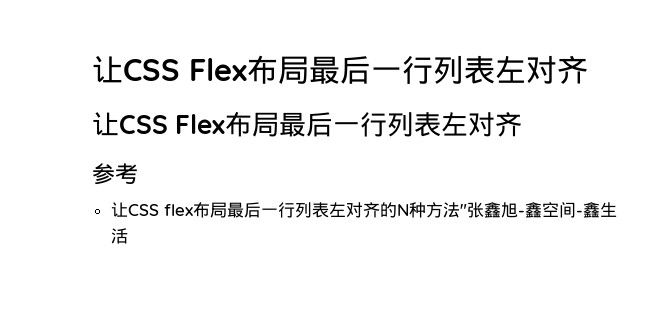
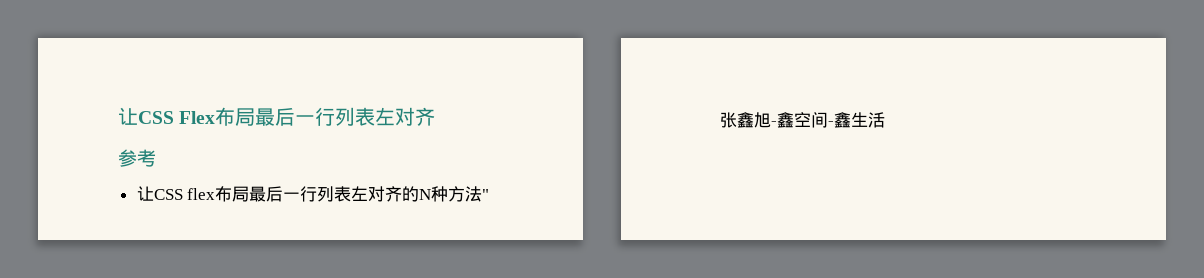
[92,55,588,84] [92,111,523,137] 让CSS Flex布局最后一行列表左对齐 // 让CSS Flex布局最后一行列表左对齐 -> [118,107,436,126] 让CSS Flex布局最后一行列表左对齐

